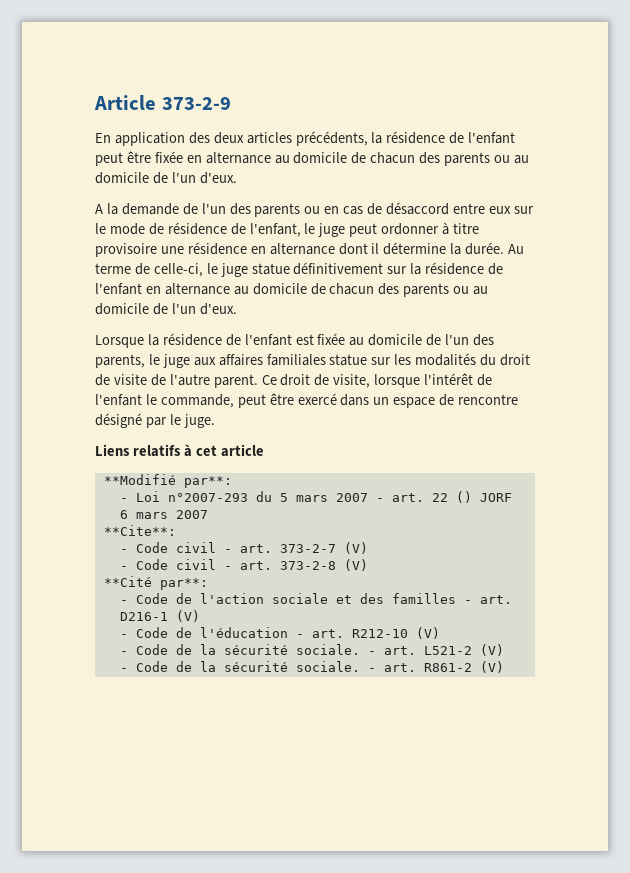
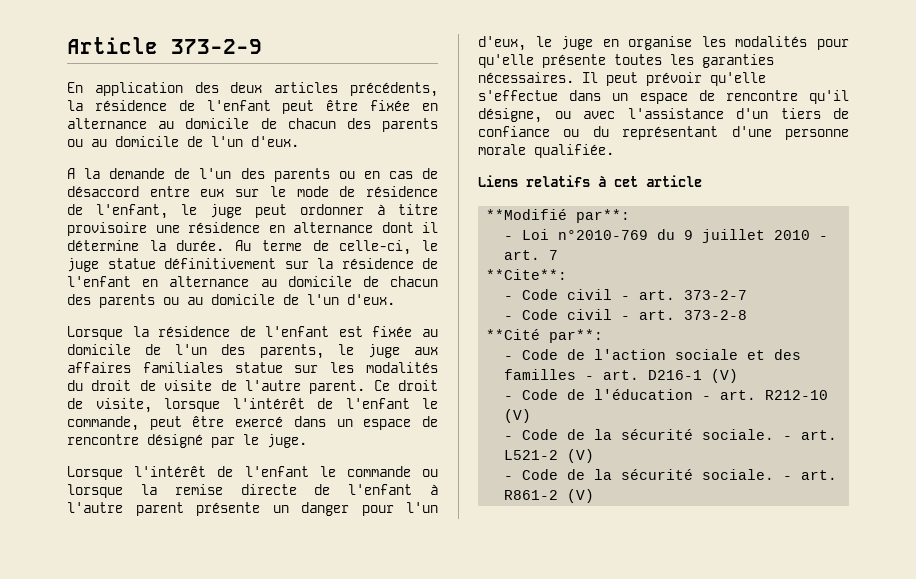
(215, 421) none -> [67,466,438,480] [67,484,438,498] [67,502,438,516] [478,36,849,51] [478,54,774,68] [478,72,766,86] [478,90,849,104] [478,108,849,123] [478,126,849,140] [478,144,614,158] // Lorsque l'intérêt de l'enfant le commande ou lorsque la remise directe de l'enfant à l'autre parent présente un danger pour l'un d'eux, le juge en organise les modalités pour qu'elle présente toutes les garanties nécessaires. Il peut prévoir qu'elle s'effectue dans un espace de rencontre qu'il désigne, ou avec l'assistance d'un tiers de confiance ou du représentant d'une personne morale qualifiée.
[167,491,512,503] [119,510,208,519] n°2007-293 du 5 mars 2007 - art. 22 () JORF 6 mars 2007 -> [558,229,829,243] [504,250,559,260] n°2010-769 du 9 juillet 2010 - art. 7
[343,542,368,554] (V) -> (748, 295) none
[343,559,368,571] (V) -> (748, 315) none

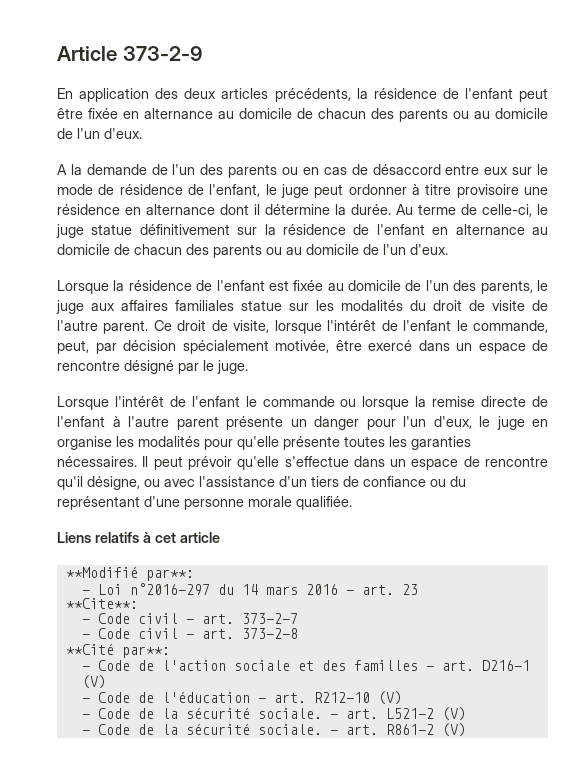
[149,416,182,430] peut -> [57,340,329,354] peut, par décision spécialement motivée,
[558,229,829,243] [504,250,559,260] n°2010-769 du 9 juillet 2010 - art. 7 -> [129,583,418,595] n°2016-297 du 14 mars 2016 - art. 23

